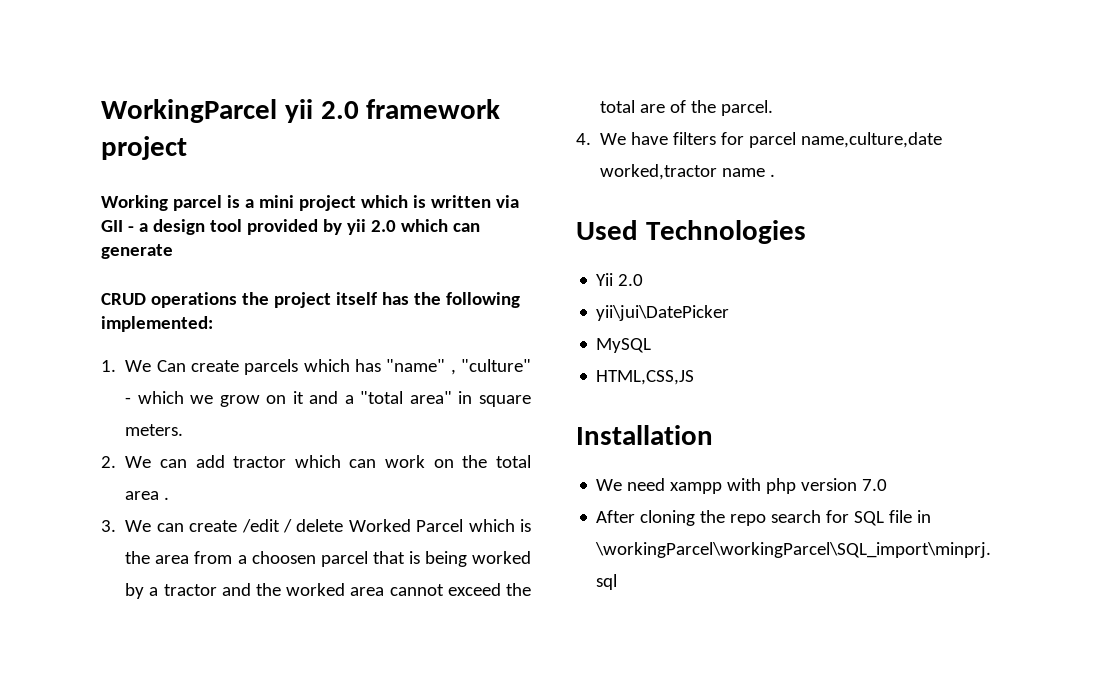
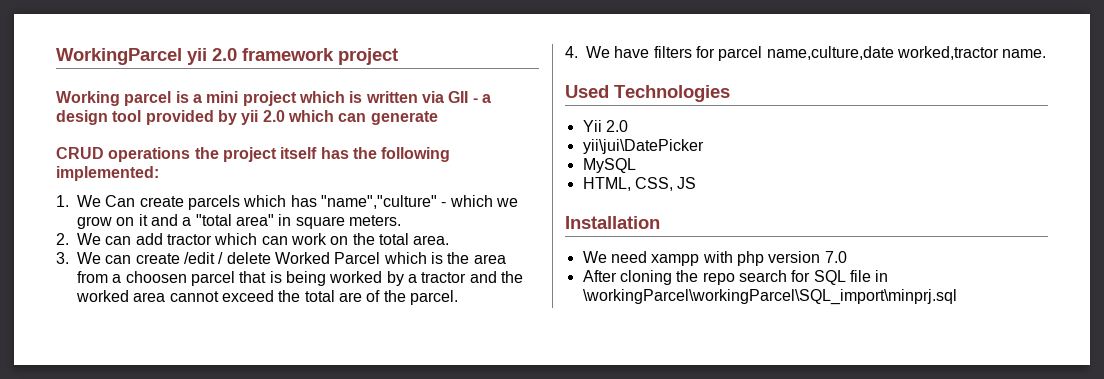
[386,359,531,375] "name" , "culture" -> [320,195,437,209] "name","culture"
[125,491,170,500] area . -> [413,235,450,245] area.
[722,168,776,177] name . -> [1002,49,1047,58] name.
[596,370,695,385] HTML,CSS,JS -> [582,177,697,191] HTML, CSS, JS

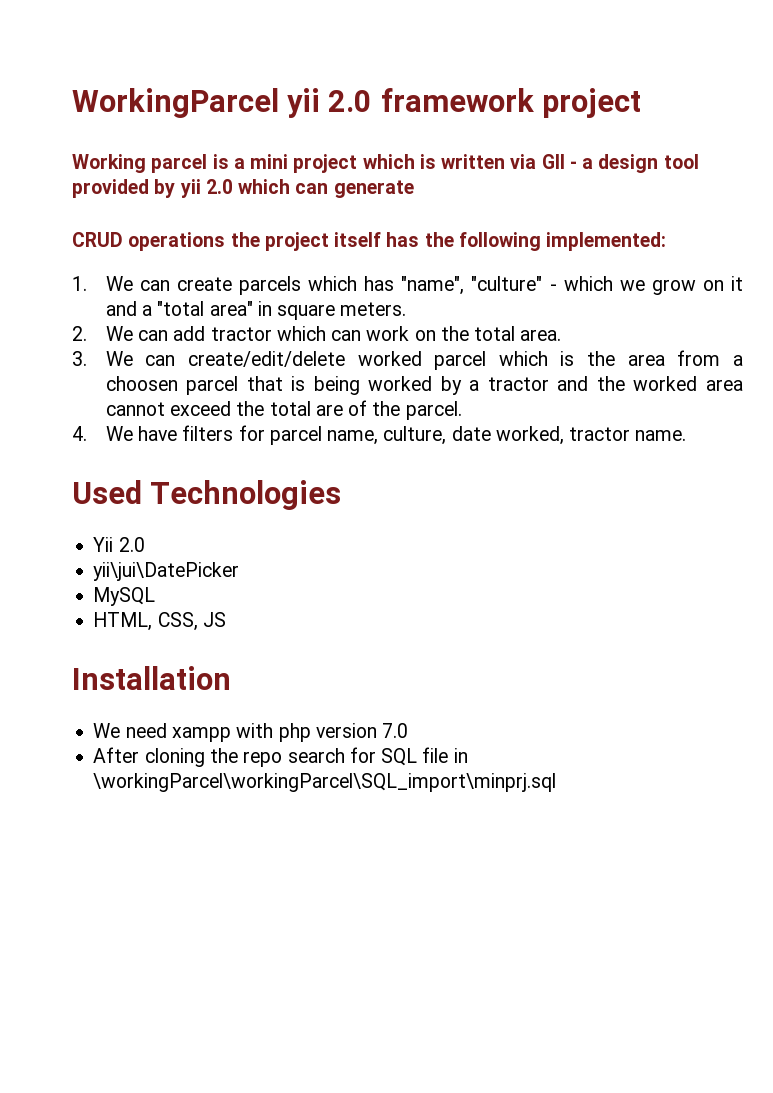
[105,195,136,207] Can -> [139,280,170,291] can
[320,195,437,209] "name","culture" -> [401,276,543,295] "name", "culture"
[135,252,381,264] create /edit / delete Worked Parcel -> [187,351,487,370] create/edit/delete worked parcel
[766,46,999,60] name,culture,date worked,tractor -> [327,426,631,445] name, culture, date worked, tractor

